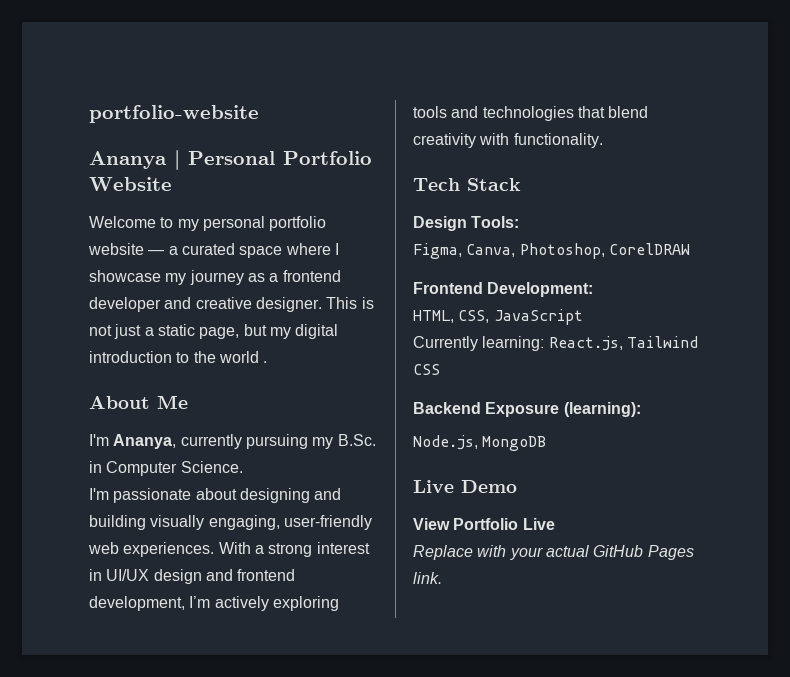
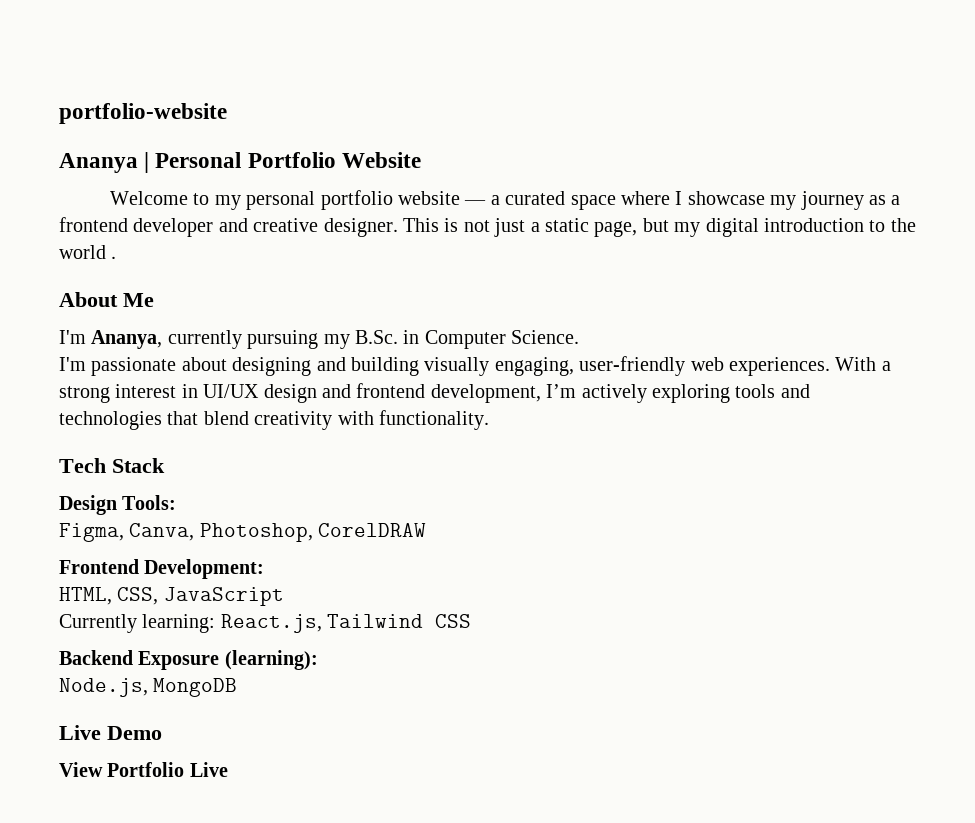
[413,545,694,560] [413,572,442,584] // Replace with your actual GitHub Pages link. -> (228, 769) none

